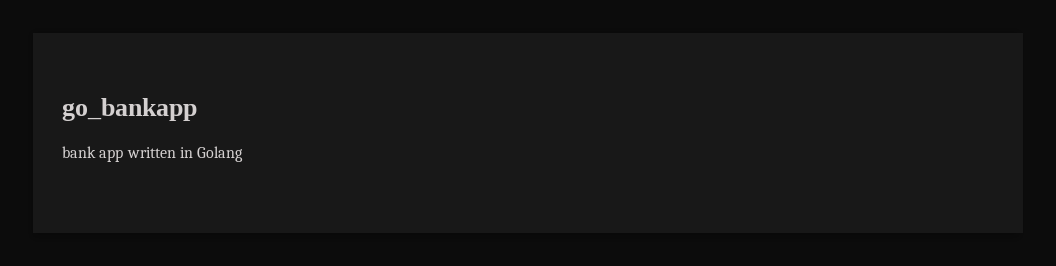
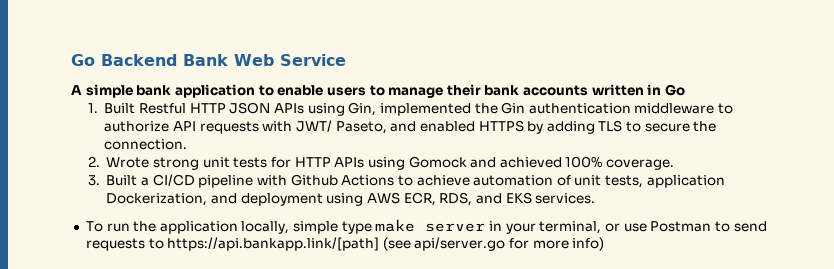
[62,98,197,121] [62,146,244,162] go_bankapp // bank app written in Golang -> [71,54,346,66] [71,84,686,98] [87,102,734,116] [104,120,717,134] [104,139,188,150] [87,156,675,170] [87,174,725,188] [106,192,596,206] [85,219,767,234] [85,237,605,251] Go Backend Bank Web Service // A simple bank application to enable users to manage their bank accounts written in Go // 1. Built Restful HTTP JSON APIs using Gin, implemented the Gin authentication middleware to authorize API requests with JWT/ Paseto, and enabled HTTPS by adding TLS to secure the connection. // 2. Wrote strong unit tests for HTTP APIs using Gomock and achieved 100% coverage. // 3. Built a CI/CD pipeline with Github Actions to achieve automation of unit tests, application Dockerization, and deployment using AWS ECR, RDS, and EKS services. // To run the application locally, simple type make server in your terminal, or use Postman to send requests to https://api.bankapp.link/[path] (see api/server.go for more info)

